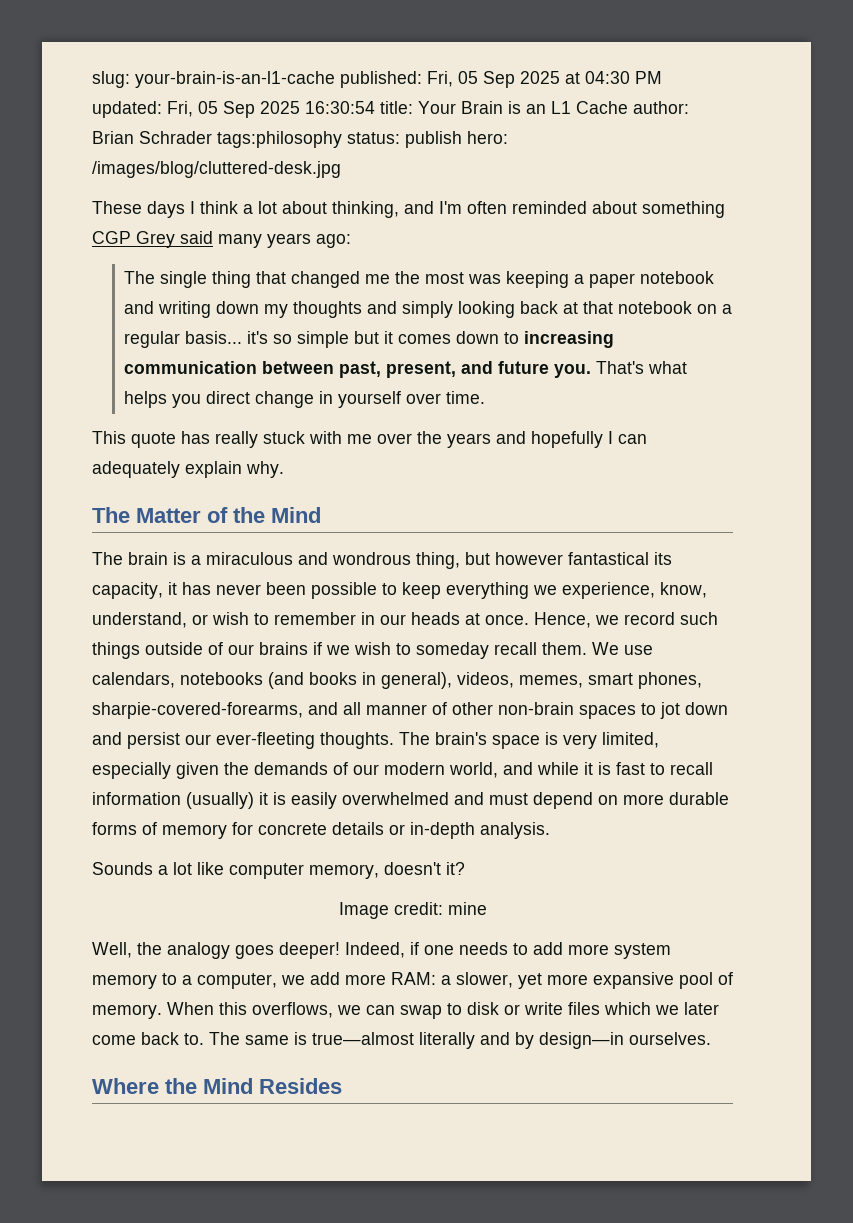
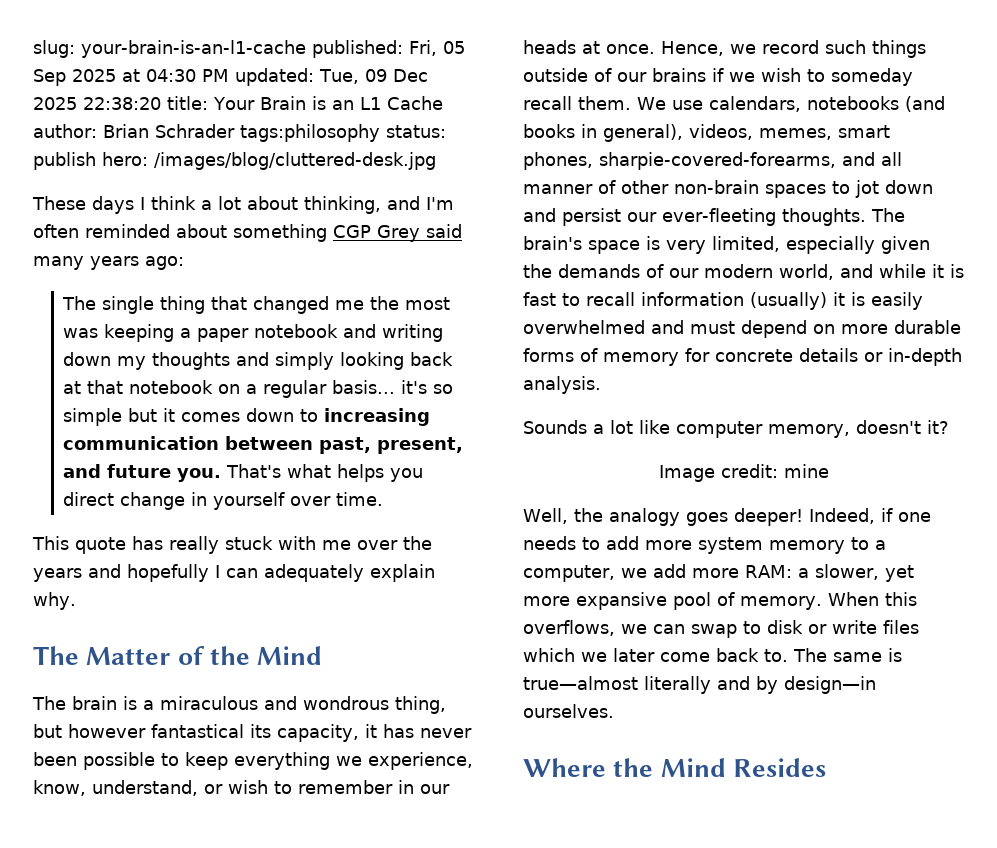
[167,101,375,118] Fri, 05 Sep 2025 16:30:54 -> [319,69,428,84] [33,97,161,110] Tue, 09 Dec 2025 22:38:20

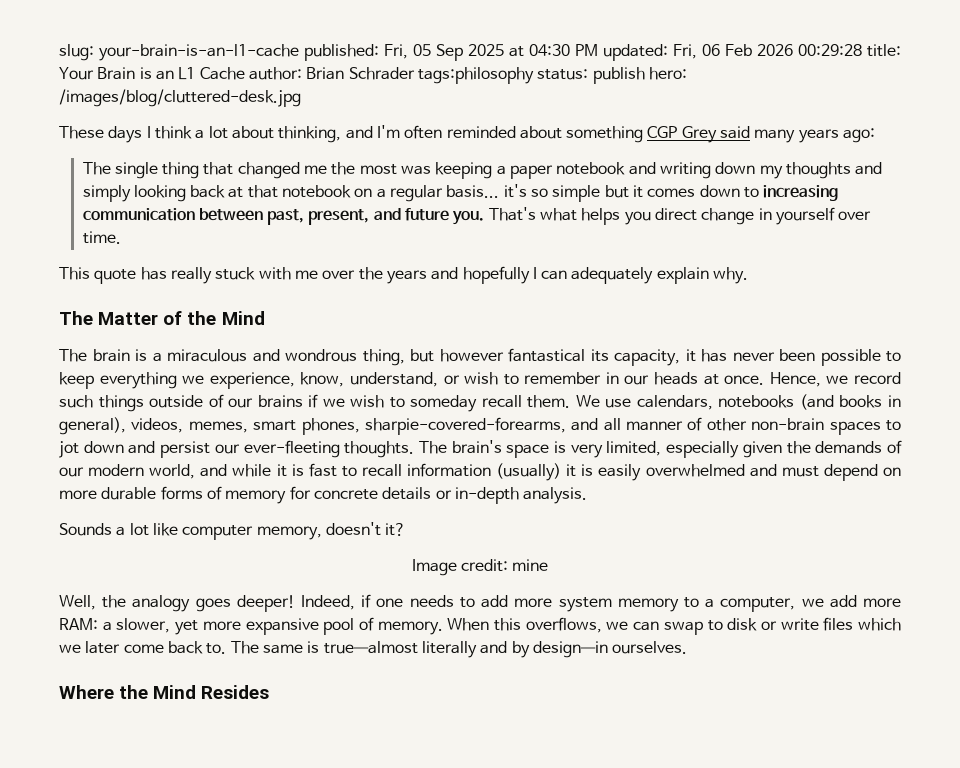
[319,69,428,84] [33,97,161,110] Tue, 09 Dec 2025 22:38:20 -> [673,44,862,59] Fri, 06 Feb 2026 00:29:28

